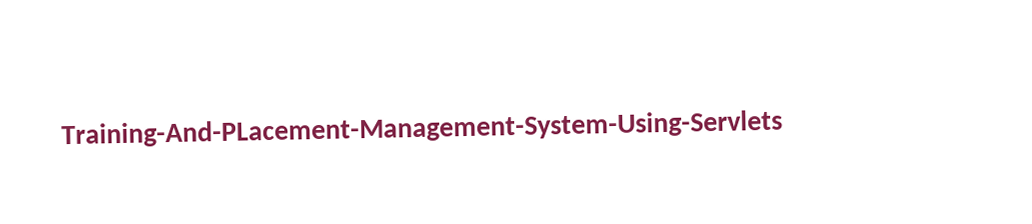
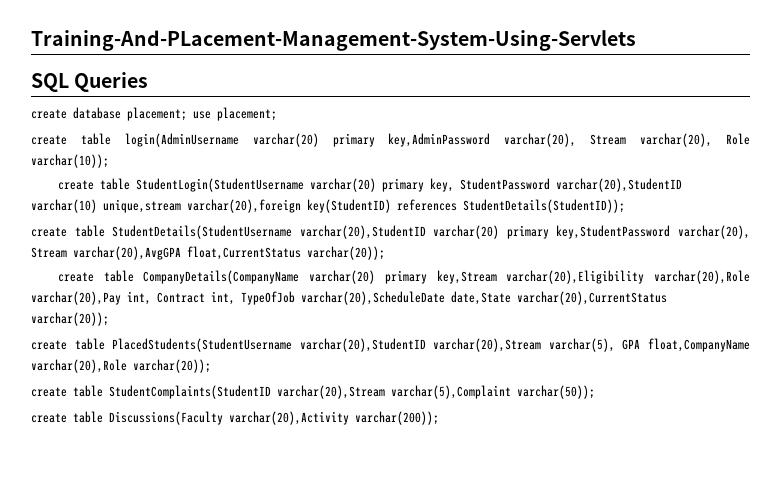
(783, 129) none -> [31,72,149,92] [31,107,277,121] [31,133,751,147] [31,154,109,168] [57,178,682,192] [31,199,625,213] [31,225,750,239] [31,246,385,260] [57,270,750,284] [31,291,667,305] [31,312,109,326] [31,338,750,352] [31,359,211,373] [31,385,595,399] [31,411,439,425] // SQL Queries // create database placement; use placement; // create table login(AdminUsername varchar(20) primary key,AdminPassword varchar(20), Stream varchar(20), Role varchar(10)); // create table StudentLogin(StudentUsername varchar(20) primary key, StudentPassword varchar(20),StudentID varchar(10) unique,stream varchar(20),foreign key(StudentID) references StudentDetails(StudentID)); // create table StudentDetails(StudentUsername varchar(20),StudentID varchar(20) primary key,StudentPassword varchar(20), Stream varchar(20),AvgGPA float,CurrentStatus varchar(20)); // create table CompanyDetails(CompanyName varchar(20) primary key,Stream varchar(20),Eligibility varchar(20),Role varchar(20),Pay int, Contract int, TypeOfJob varchar(20),ScheduleDate date,State varchar(20),CurrentStatus varchar(20)); // create table PlacedStudents(StudentUsername varchar(20),StudentID varchar(20),Stream varchar(5), GPA float,CompanyName varchar(20),Role varchar(20)); // create table StudentComplaints(StudentID varchar(20),Stream varchar(5),Complaint varchar(50)); // create table Discussions(Faculty varchar(20),Activity varchar(200));

